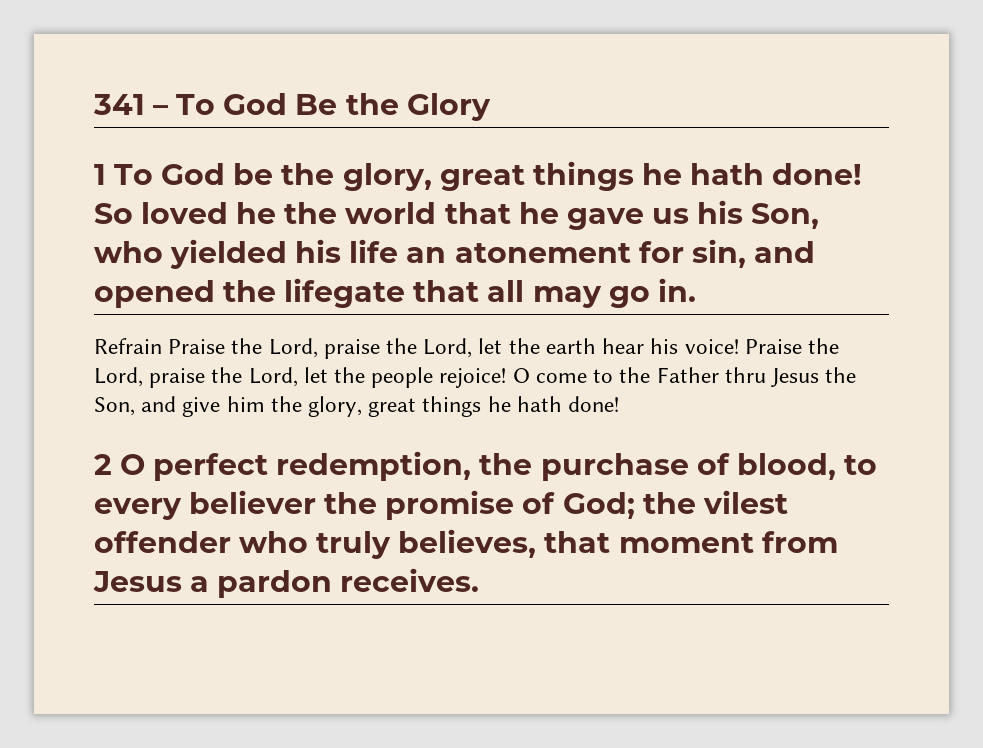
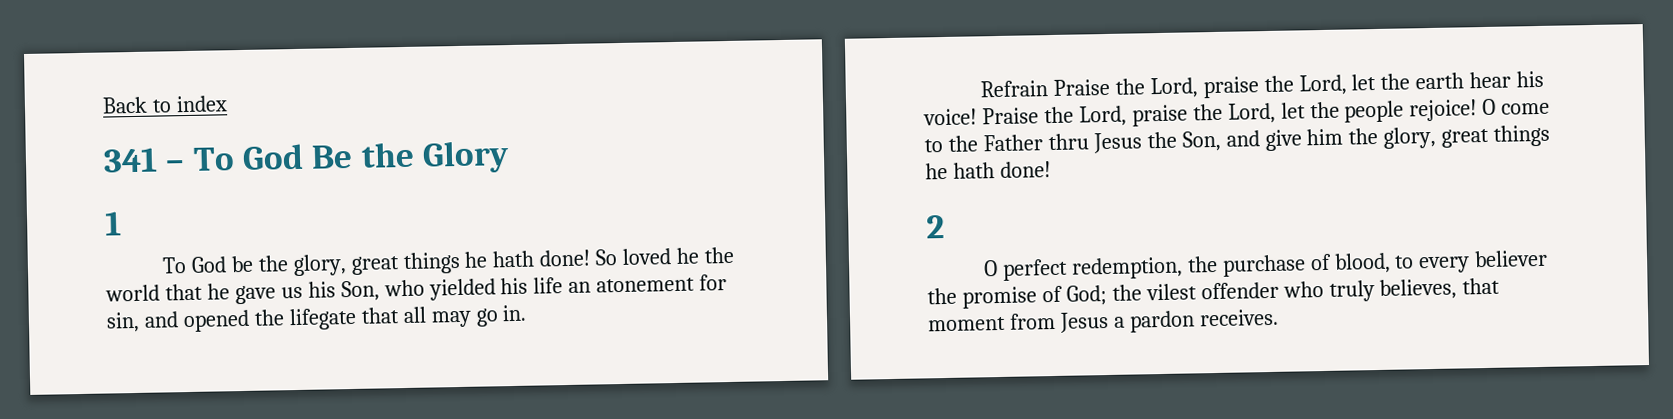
(93, 104) none -> [102,95,228,114] Back to index //
(106, 174) none -> (122, 223) //
(112, 464) none -> (945, 227) //

